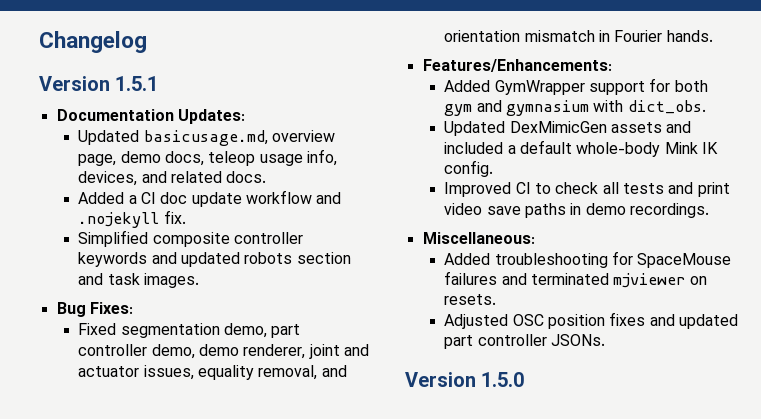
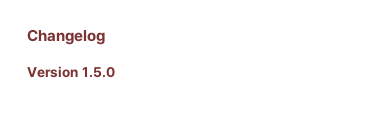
[39,76,159,91] [56,109,245,124] [78,130,335,146] [78,149,337,166] [78,171,267,186] [78,190,342,207] [78,210,186,228] [78,230,303,247] [78,252,351,267] [78,273,199,288] [56,302,133,317] [78,323,301,338] [78,344,369,359] [78,365,347,380] [444,30,713,42] [422,59,612,72] [444,78,708,95] [444,100,706,116] [444,121,692,136] [444,140,718,157] [444,160,494,177] [444,182,730,197] [444,203,709,218] [422,232,535,244] [444,251,732,268] [444,271,707,288] [444,294,497,305] [444,312,738,329] [444,334,605,349] // Version 1.5.1 // Documentation Updates: // Updated basicusage.md, overview page, demo docs, teleop usage info, devices, and related docs. // Added a CI doc update workflow and .nojekyll fix. // Simplified composite controller keywords and updated robots section and task images. // Bug Fixes: // Fixed segmentation demo, part controller demo, demo renderer, joint and actuator issues, equality removal, and orientation mismatch in Fourier hands. // Features/Enhancements: // Added GymWrapper support for both gym and gymnasium with dict_obs. // Updated DexMimicGen assets and included a default whole-body Mink IK config. // Improved CI to check all tests and print video save paths in demo recordings. // Miscellaneous: // Added troubleshooting for SpaceMouse failures and terminated mjviewer on resets. // Adjusted OSC position fixes and updated part controller JSONs. -> (105, 37) none

